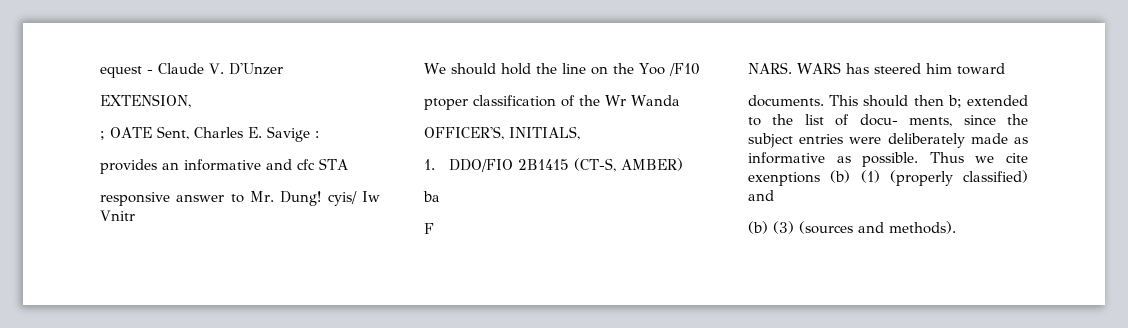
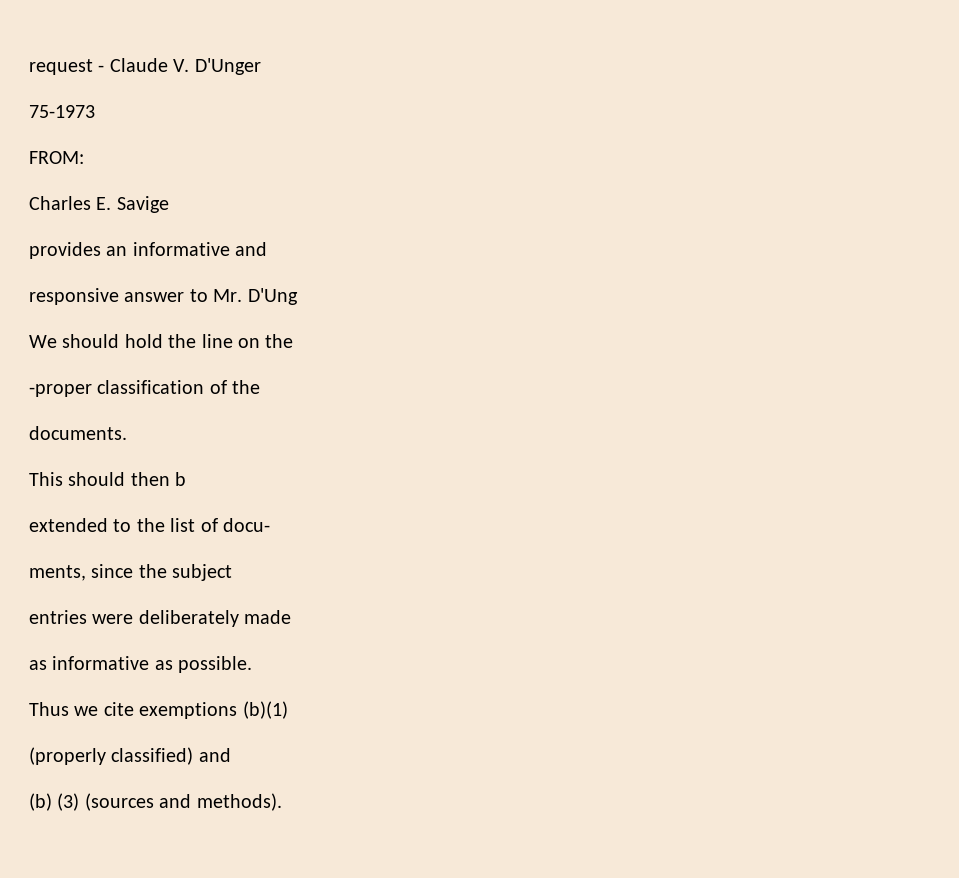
[100,66,142,78] equest -> [29,59,93,75] request
[228,63,283,75] [100,94,191,108] [100,126,189,140] D'Unzer // EXTENSION, // ; OATE Sent, -> [194,58,261,75] [29,105,95,118] [29,151,84,164] D'Unger // 75-1973 // FROM: //
[314,131,319,138] : -> (169, 204) none
[297,158,348,170] cfc STA -> (268, 249) none
[280,191,380,206] [100,210,135,221] Dung! cyis/ Iw Vnitr -> [247,288,298,305] D'Ung
[638,63,700,76] [424,98,468,110] Yoo /F10 // ptoper -> [29,384,92,397] // -proper
[605,95,680,106] [424,126,580,140] [424,158,683,172] [423,191,440,202] [424,223,434,234] [748,62,1005,75] Wr Wanda // OFFICER'S, INITIALS, // 1. DDO/FIO 2B1415 (CT-S, AMBER) // ba // F // NARS. WARS has steered him toward -> (261, 387) none
(824, 101) none -> (127, 433) //
[947,95,962,108] b; -> [175,472,187,486] b //
(898, 120) none -> (270, 525) //
(793, 140) none -> (233, 572) //
(1008, 138) none -> (292, 617) //
(919, 159) none -> (253, 664) //
[748,170,880,186] exenptions (b) (1) -> [139,701,288,719] exemptions (b)(1) //

